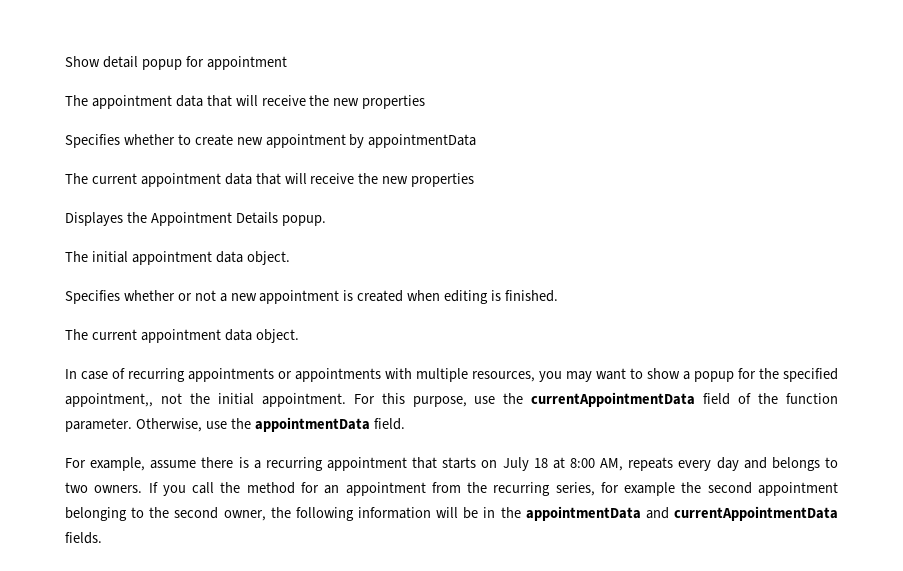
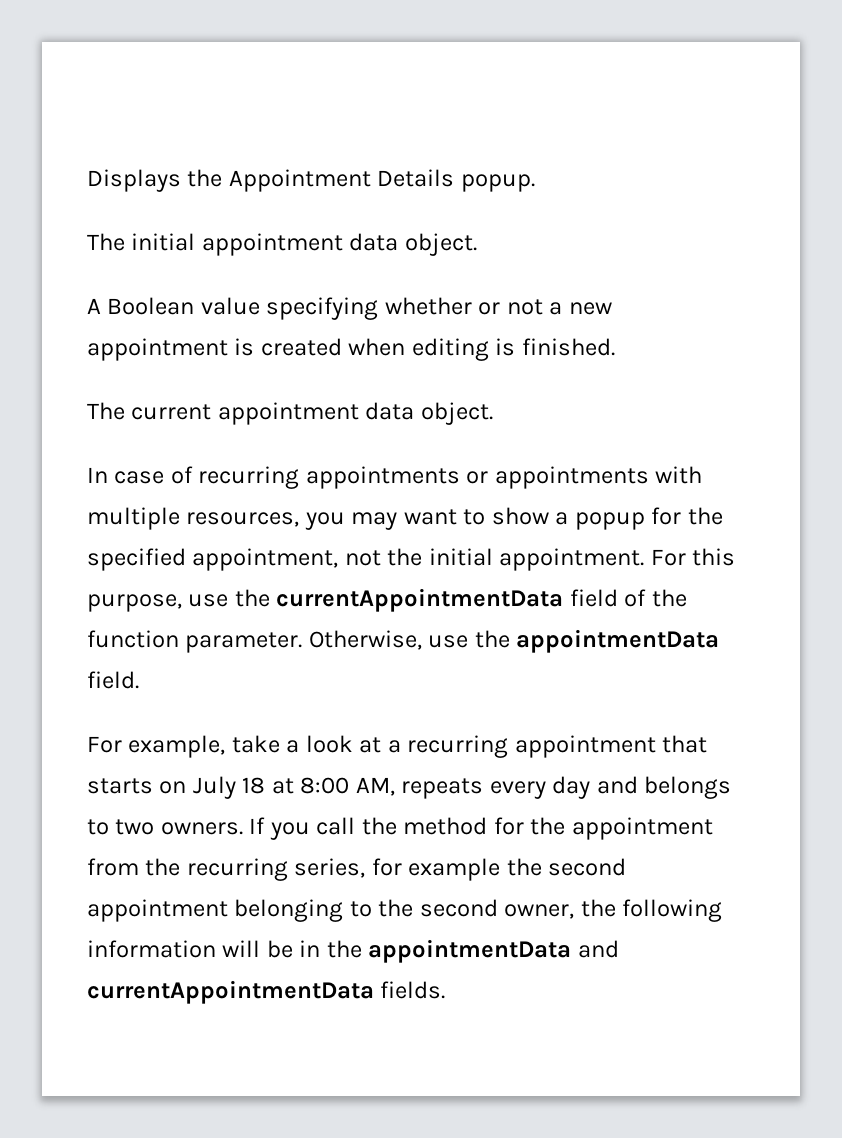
[65,56,287,70] [65,95,426,109] [65,134,477,148] [65,173,475,187] [65,212,123,226] Show detail popup for appointment // The appointment data that will receive the new properties // Specifies whether to create new appointment by appointmentData // The current appointment data that will receive the new properties // Displayes -> [87,169,181,192] Displays
[65,290,120,304] Specifies -> [87,297,379,320] A Boolean value specifying
[65,393,153,407] appointment,, -> [192,548,339,571] appointment,
[150,457,249,469] assume there is -> [231,735,382,753] take a look at
[324,485,340,494] an -> [530,817,566,835] the

